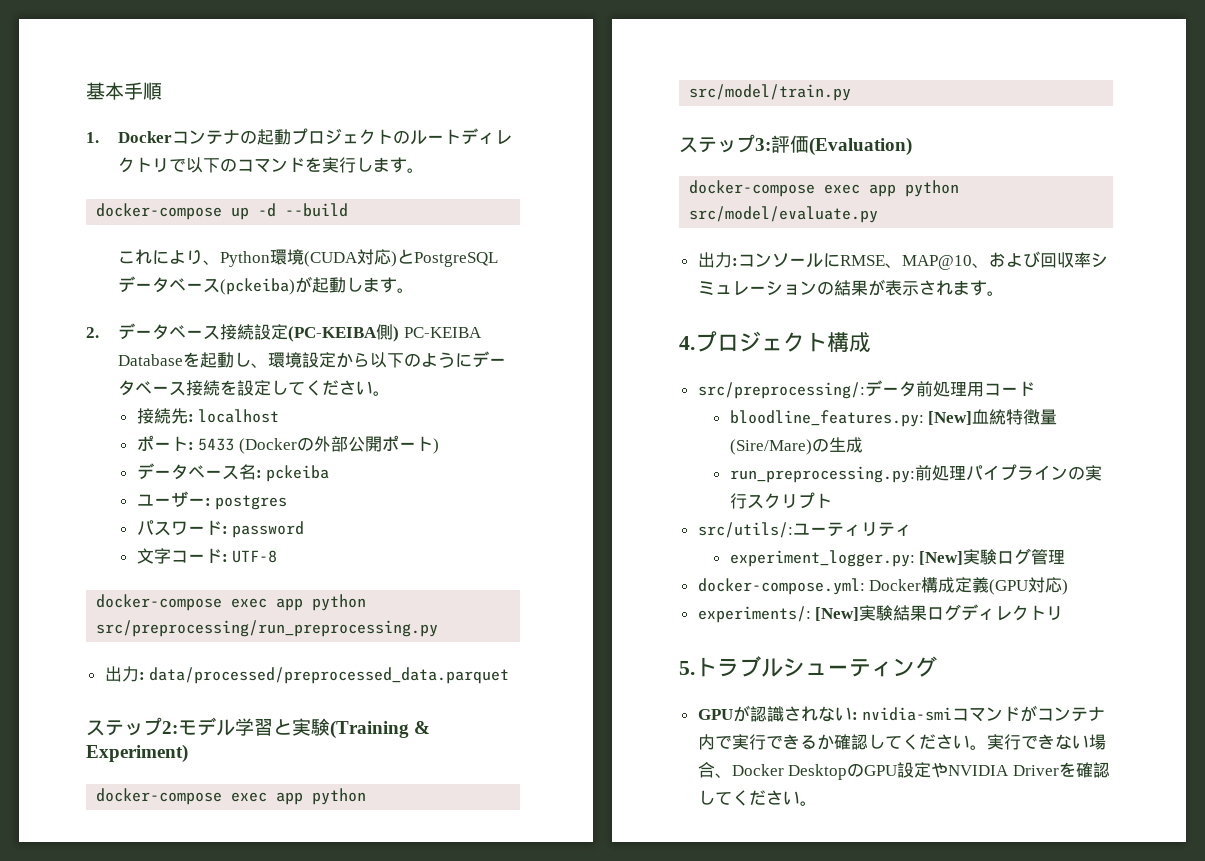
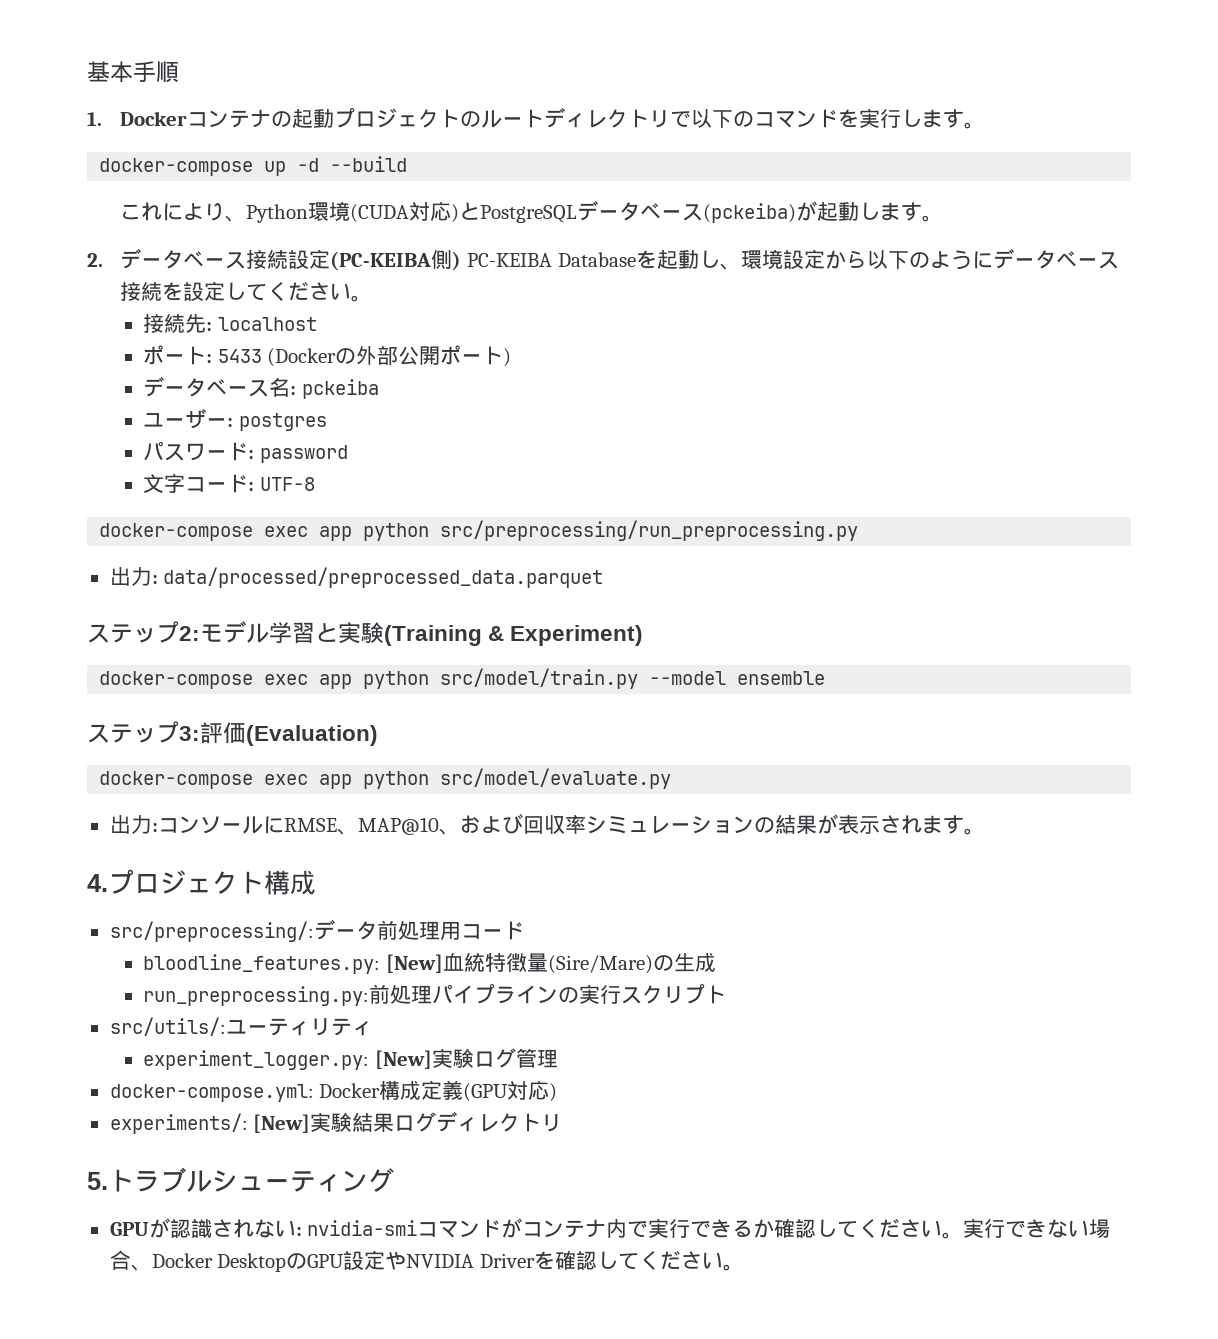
(852, 92) none -> [649,671,826,685] --model ensemble

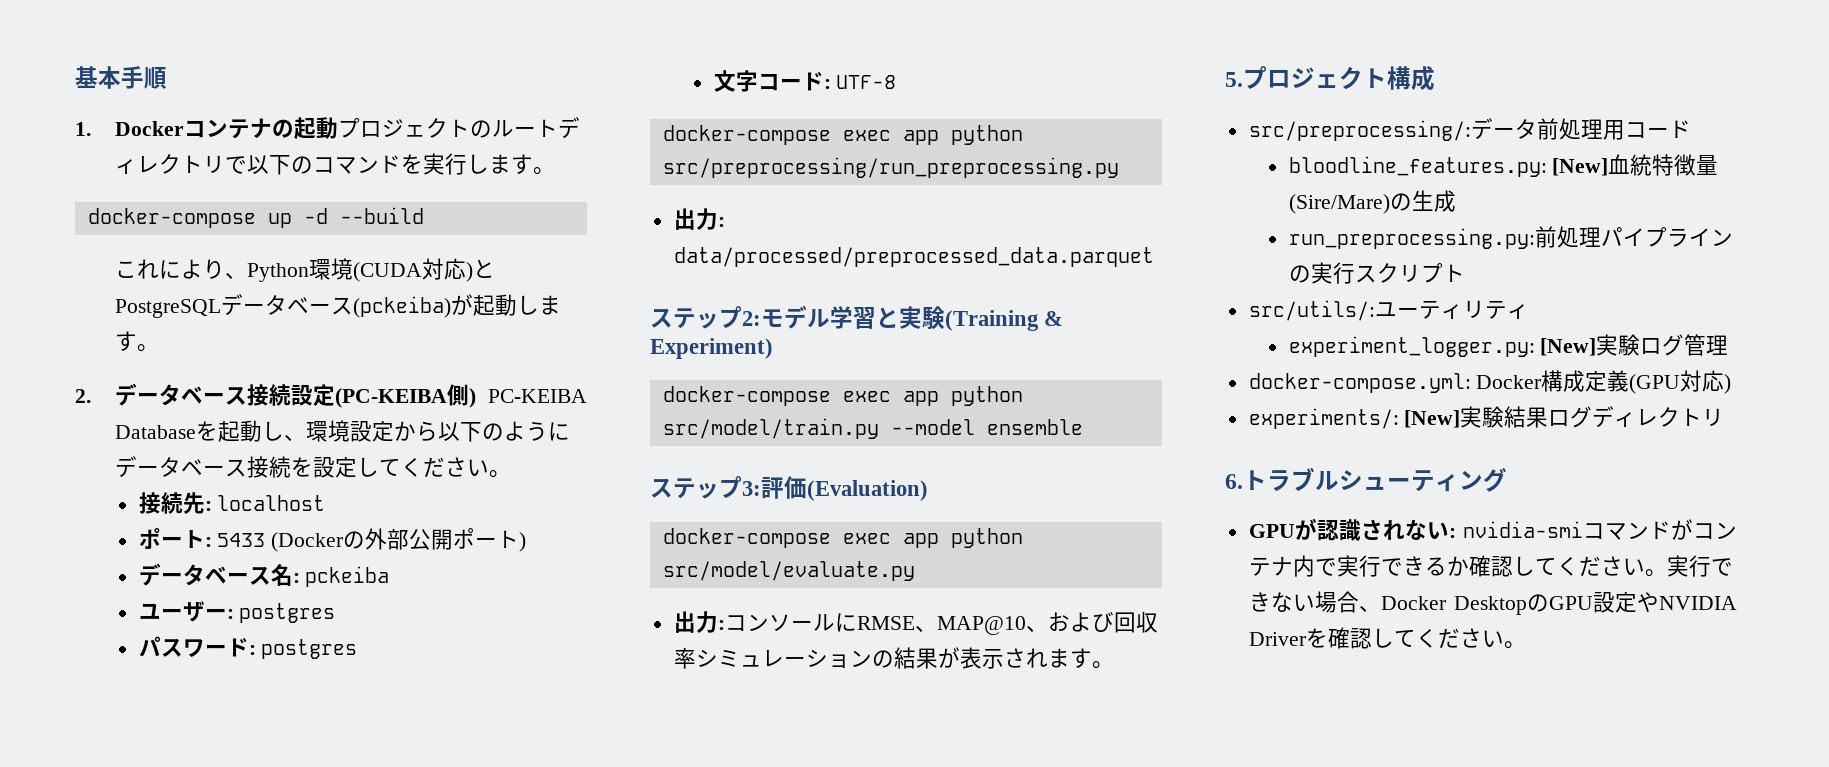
[259,445,348,463] password -> [261,639,358,659] postgres
[87,874,108,892] 4. -> [1225,72,1243,87] 5.
[87,1172,108,1190] 5. -> [1225,474,1243,489] 6.

